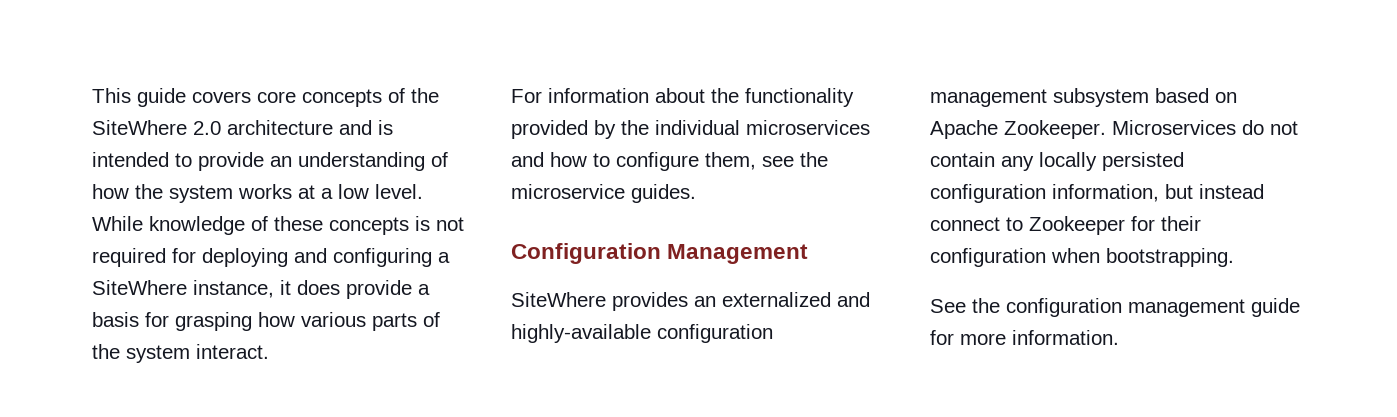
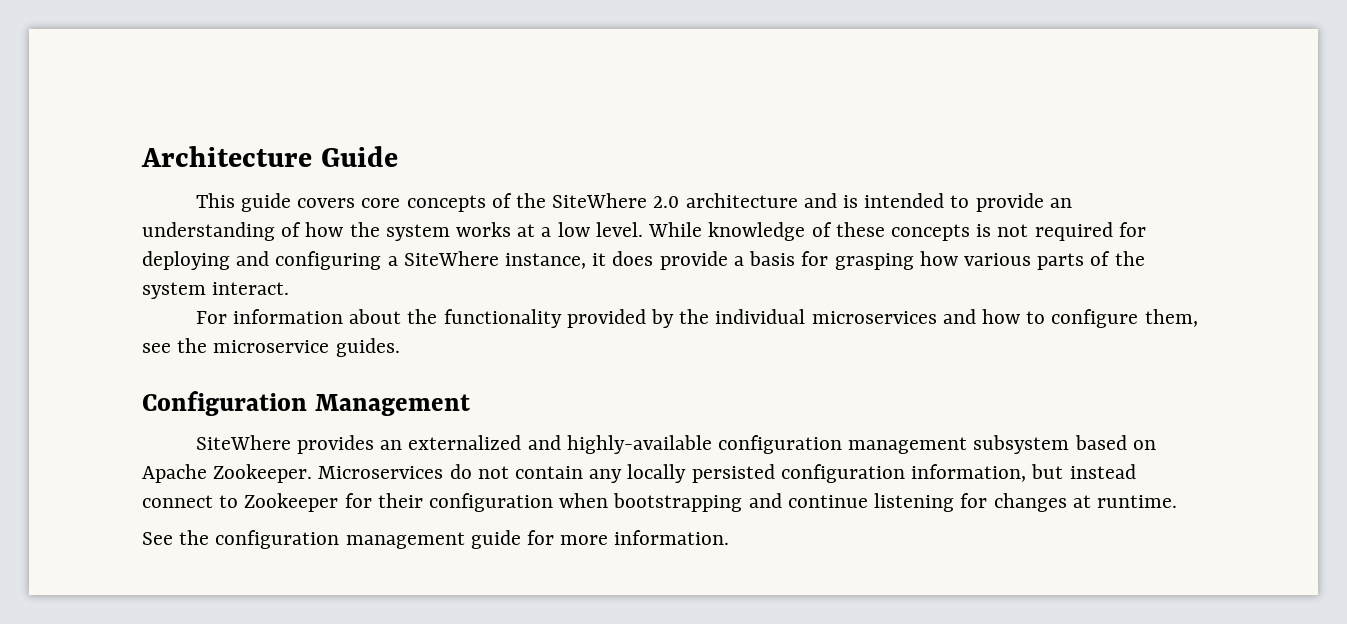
(92, 95) none -> [141,146,398,167] Architecture Guide //
[1106,248,1234,267] bootstrapping. -> [613,493,1177,512] bootstrapping and continue listening for changes at runtime.

